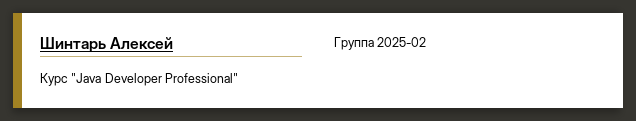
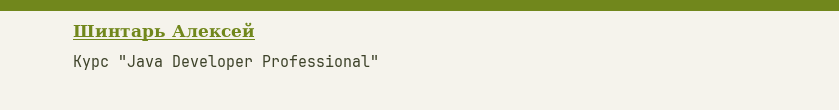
[334,37,427,50] // Группа 2025-02 -> (379, 60) none

